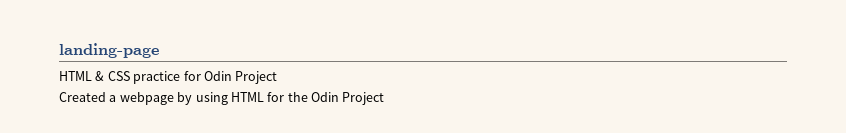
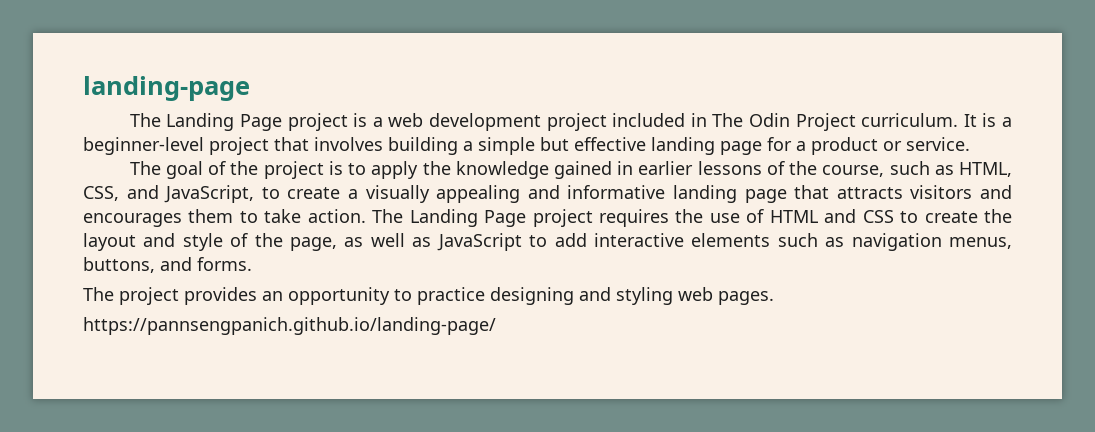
[59,71,278,84] [59,92,385,105] HTML & CSS practice for Odin Project // Created a webpage by using HTML for the Odin Project -> [129,113,1013,131] [83,137,970,155] [129,161,1012,179] [83,185,1013,203] [83,209,1013,227] [83,233,1012,251] [83,257,252,273] [83,287,774,305] [83,317,496,335] The Landing Page project is a web development project included in The Odin Project curriculum. It is a beginner-level project that involves building a simple but effective landing page for a product or service. // The goal of the project is to apply the knowledge gained in earlier lessons of the course, such as HTML, CSS, and JavaScript, to create a visually appealing and informative landing page that attracts visitors and encourages them to take action. The Landing Page project requires the use of HTML and CSS to create the layout and style of the page, as well as JavaScript to add interactive elements such as navigation menus, buttons, and forms. // The project provides an opportunity to practice designing and styling web pages. // https://pannsengpanich.github.io/landing-page/

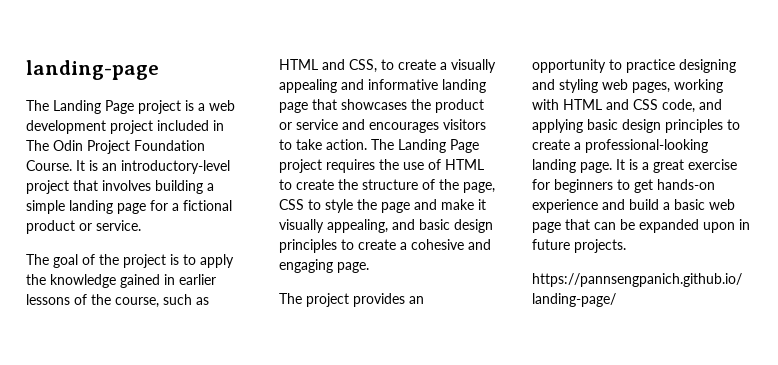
[861,113,1013,127] [83,137,204,155] curriculum. It is a beginner-level -> [134,140,205,151] [26,160,230,174] Foundation Course. It is an introductory-level
[540,137,646,151] but effective -> (65, 207) none
(806, 146) none -> [183,200,232,211] fictional
[958,162,1012,177] [83,185,255,203] HTML, CSS, and JavaScript, -> [279,59,377,73] HTML and CSS,
[836,185,973,199] attracts visitors -> [341,99,484,113] [279,119,338,130] showcases the product or service
[188,209,234,223] them -> [443,119,486,130] visitors
[824,209,894,223] and CSS -> (484, 164) none
[83,233,1012,251] [83,257,252,273] layout and style of the page, as well as JavaScript to add interactive elements such as navigation menus, buttons, and forms. -> [362,179,495,193] [279,199,486,213] [279,219,493,233] [279,239,491,253] [279,259,369,273] structure of the page, CSS to style the page and make it visually appealing, and basic design principles to create a cohesive and engaging page.
[718,291,774,305] pages. -> [632,79,723,93] [532,99,722,113] [532,119,740,133] [532,139,708,153] [532,159,737,173] [532,179,715,193] [532,199,735,213] [532,219,750,233] [532,239,626,253] pages, working with HTML and CSS code, and applying basic design principles to create a professional-looking landing page. It is a great exercise for beginners to get hands-on experience and build a basic web page that can be expanded upon in future projects.

